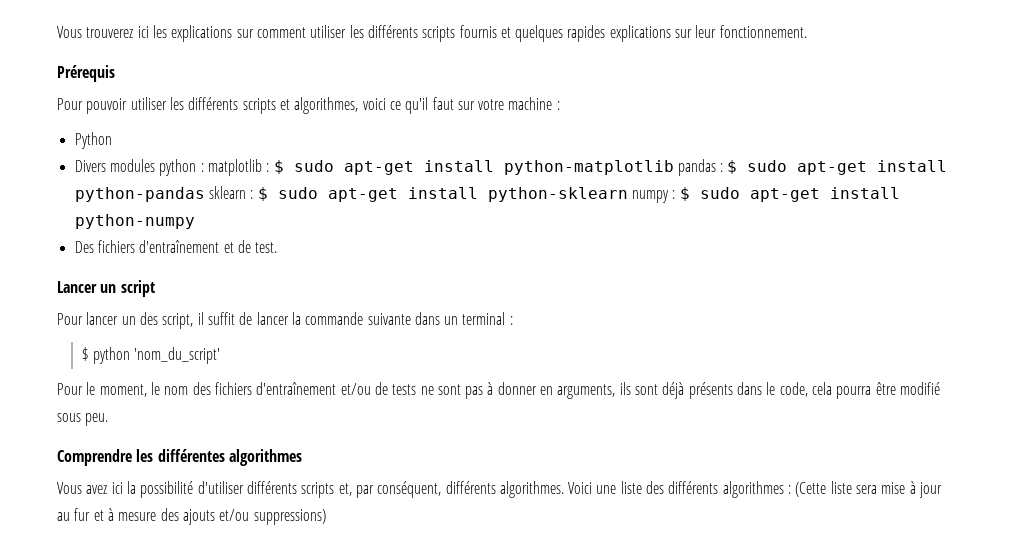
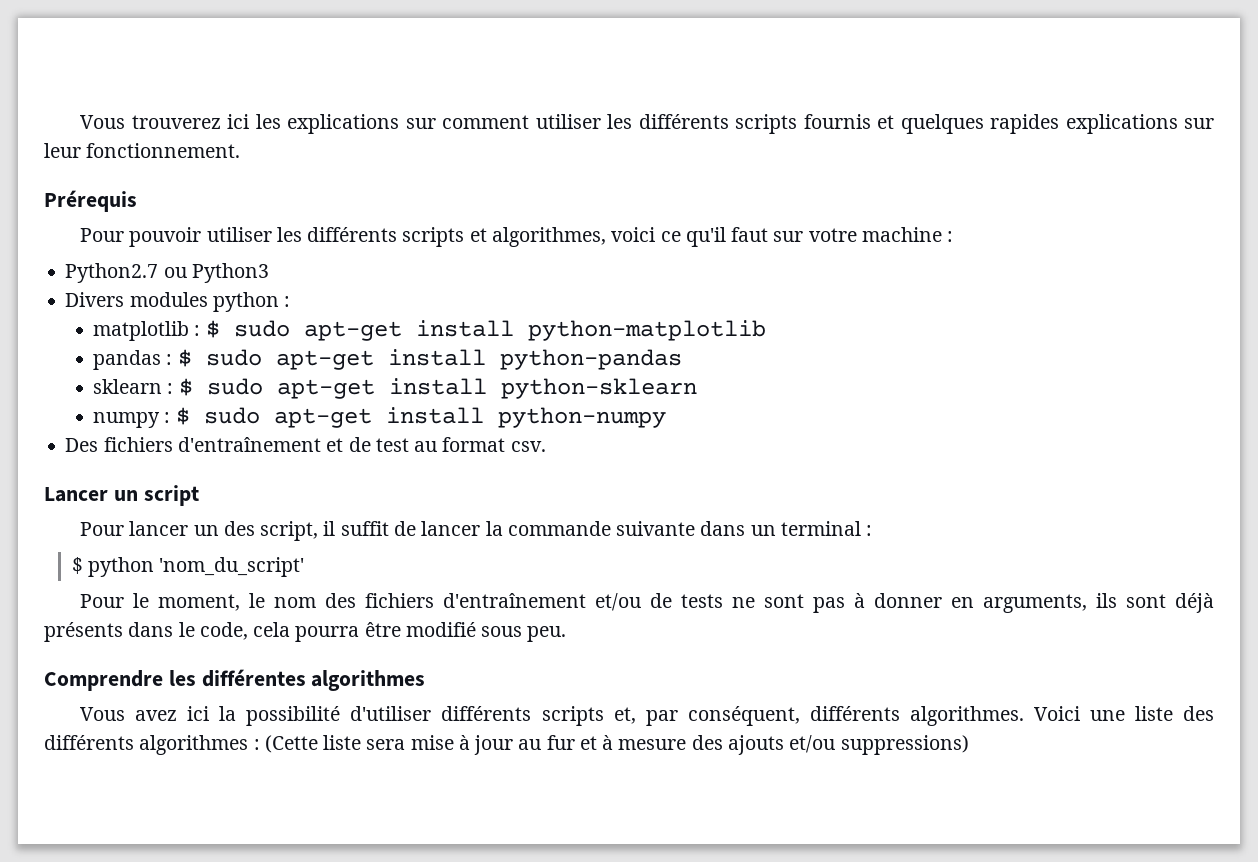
[74,132,112,149] Python -> [65,263,269,283] Python2.7 ou Python3
(204, 167) none -> (291, 301) //
(674, 167) none -> (766, 330) //
(205, 194) none -> (682, 359) //
(628, 194) none -> (697, 388) //
[255,242,278,253] test. -> [375,437,546,452] test au format csv.

